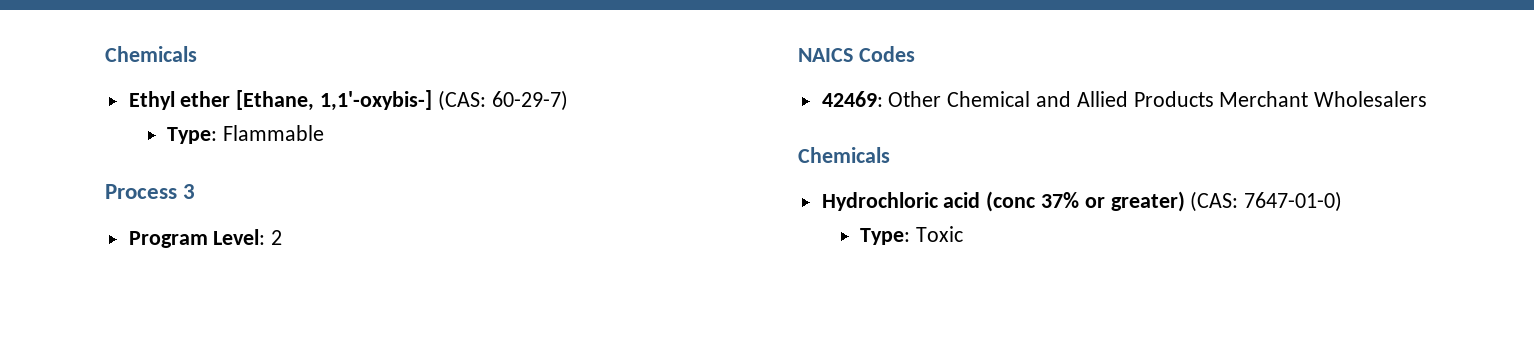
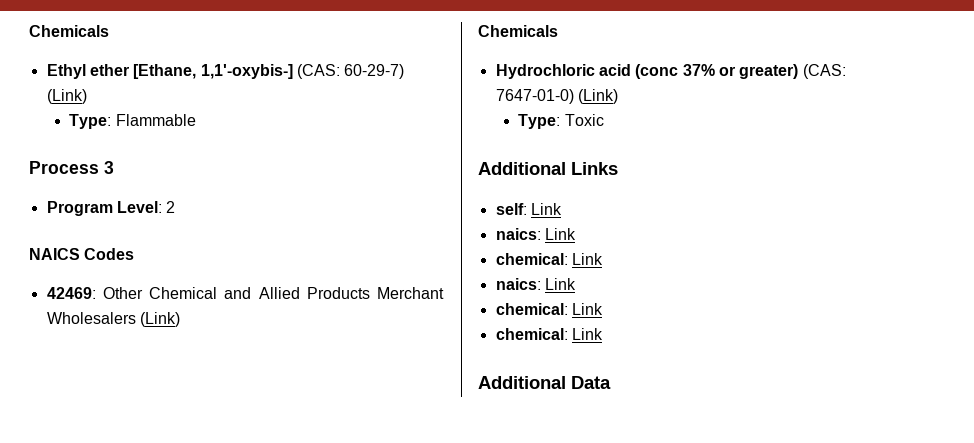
(568, 100) none -> [46,89,87,104] (Link)
(1428, 99) none -> [139,312,180,327] (Link)
(1343, 201) none -> [577,89,618,104] (Link)
(963, 234) none -> [478,162,618,175] [495,203,562,215] [495,228,576,240] [495,253,603,265] [495,278,576,290] [495,303,603,315] [495,328,603,340] [478,376,611,389] // Additional Links // self: Link // naics: Link // chemical: Link // naics: Link // chemical: Link // chemical: Link // Additional Data

